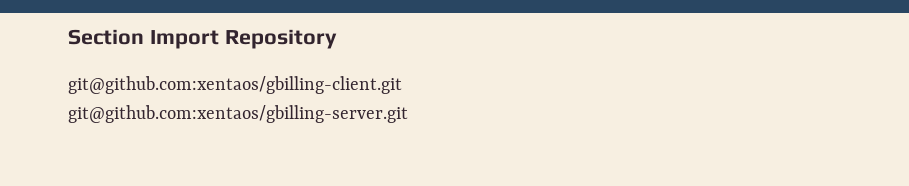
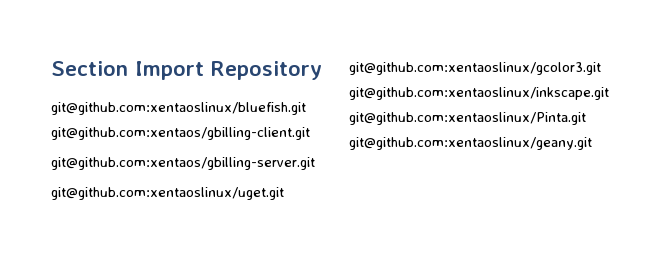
(337, 39) none -> [51,102,306,115] git@github.com:xentaoslinux/bluefish.git
(408, 114) none -> [51,187,284,200] [349,62,601,75] [349,87,609,100] [349,112,586,125] [349,137,592,150] // git@github.com:xentaoslinux/uget.git git@github.com:xentaoslinux/gcolor3.git git@github.com:xentaoslinux/inkscape.git git@github.com:xentaoslinux/Pinta.git git@github.com:xentaoslinux/geany.git

